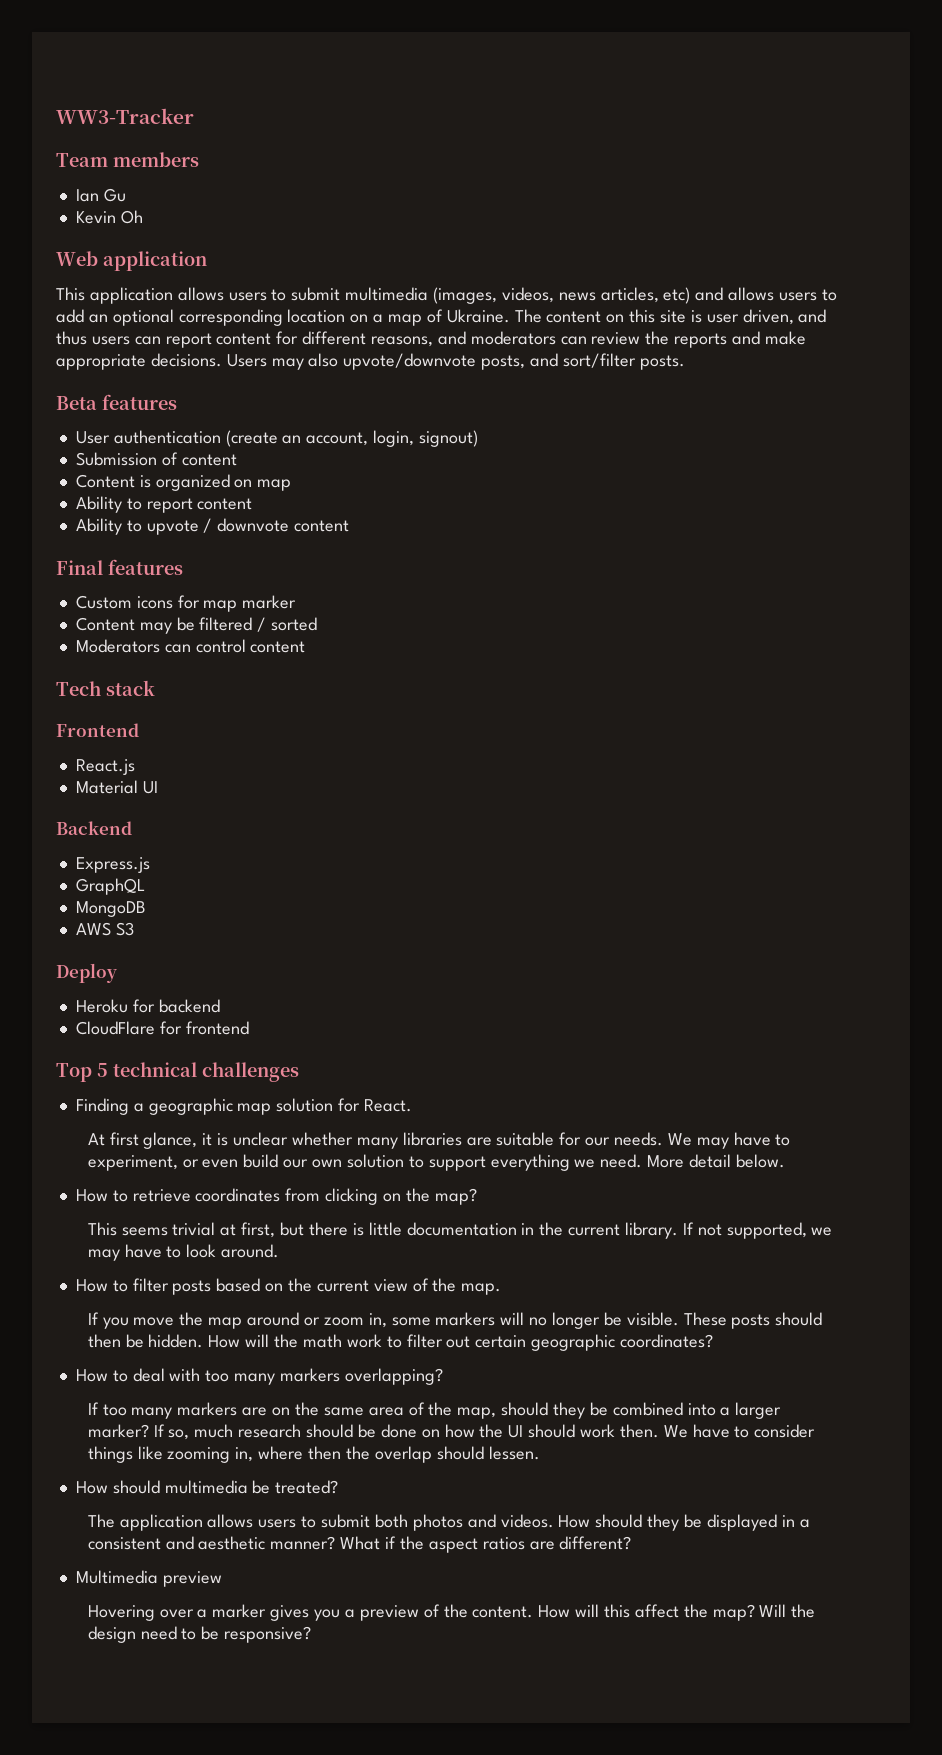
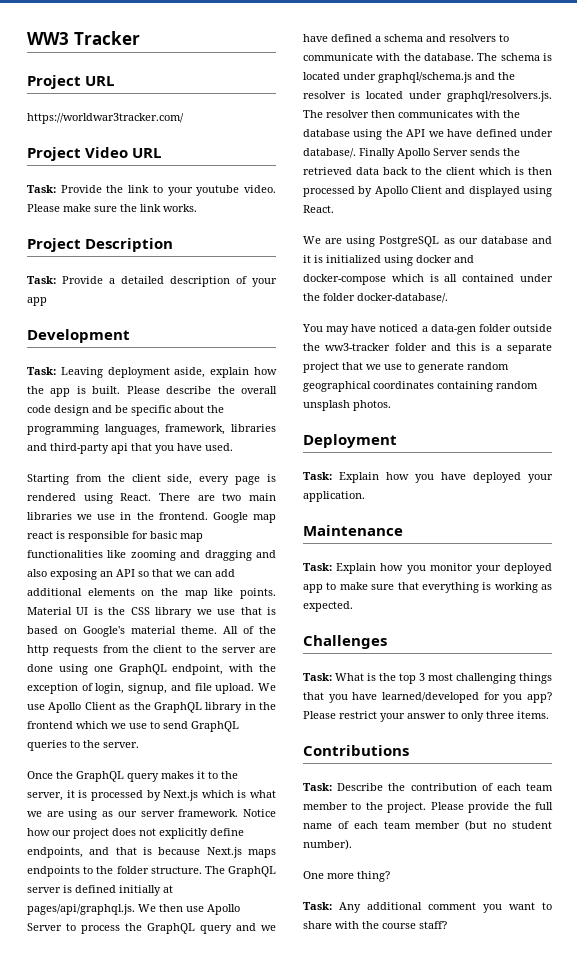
[56,108,194,124] [56,152,199,167] [75,188,126,202] [75,210,143,224] [56,251,207,271] [56,287,837,304] [56,309,827,326] [56,331,806,348] [56,353,685,370] [56,394,177,410] [75,430,478,447] [75,452,237,466] [75,474,292,491] [75,496,253,513] [75,518,350,535] [56,559,183,575] [75,595,297,612] [75,617,318,634] [75,639,306,653] [56,680,155,696] [56,723,139,737] [75,759,135,775] [75,780,158,794] [56,821,132,835] [75,857,150,873] [75,878,145,895] [75,901,146,917] [75,922,134,936] [56,963,117,983] [75,999,220,1013] [75,1021,249,1035] [56,1062,299,1082] [75,1098,412,1115] [87,1132,791,1149] [87,1154,785,1171] [75,1188,477,1205] [87,1222,833,1239] [87,1244,280,1261] [75,1278,502,1295] [87,1312,823,1329] [87,1334,713,1351] [75,1368,443,1385] [87,1402,782,1419] [87,1424,816,1440] [87,1446,540,1463] [75,1480,339,1494] [87,1514,810,1531] [87,1536,632,1553] [75,1570,222,1587] [87,1604,816,1621] [87,1626,312,1643] WW3-Tracker // Team members // Ian Gu // Kevin Oh // Web application // This application allows users to submit multimedia (images, videos, news articles, etc) and allows users to add an optional corresponding location on a map of Ukraine. The content on this site is user driven, and thus users can report content for different reasons, and moderators can review the reports and make appropriate decisions. Users may also upvote/downvote posts, and sort/filter posts. // Beta features // User authentication (create an account, login, signout) // Submission of content // Content is organized on map // Ability to report content // Ability to upvote / downvote content // Final features // Custom icons for map marker // Content may be filtered / sorted // Moderators can control content // Tech stack // Frontend // React.js // Material UI // Backend // Express.js // GraphQL // MongoDB // AWS S3 // Deploy // Heroku for backend // CloudFlare for frontend // Top 5 technical challenges // Finding a geographic map solution for React. // At first glance, it is unclear whether many libraries are suitable for our needs. We may have to experiment, or even build our own solution to support everything we need. More detail below. // How to retrieve coordinates from clicking on the map? // This seems trivial at first, but there is little documentation in the current library. If not supported, we may have to look around. // How to filter posts based on the current view of the map. // If you move the map around or zoom in, some markers will no longer be visible. These posts should then be hidden. How will the math work to filter out certain geographic coordinates? // How to deal with too many markers overlapping? // If too many markers are on the same area of the map, should they be combined into a larger marker? If so, much research should be done on how the UI should work then. We have to consider things like zooming in, where then the overlap should lessen. // How should multimedia be treated? // The application allows users to submit both photos and videos. How should they be displayed in a consistent and aesthetic manner? What if the aspect ratios are different? // Multimedia preview // Hovering over a marker gives you a preview of the content. How will this affect the map? Will the design need to be responsive? -> [27,31,140,45] [27,75,115,89] [27,113,184,124] [27,147,162,161] [27,185,276,196] [27,204,197,212] [27,238,174,252] [27,276,277,287] [27,297,47,306] [27,329,130,343] [27,367,277,378] [27,386,277,397] [27,405,224,416] [27,424,276,435] [27,443,233,454] [27,474,276,485] [27,493,276,504] [27,512,276,523] [27,531,203,542] [27,550,276,561] [27,569,235,580] [27,588,276,599] [27,607,277,618] [27,626,276,637] [27,645,276,656] [27,664,276,675] [27,683,276,694] [27,702,276,713] [27,721,239,732] [27,740,139,751] [27,771,238,782] [27,790,276,801] [27,809,276,820] [27,828,244,839] [27,847,276,858] [27,866,276,877] [27,885,173,896] [27,904,240,915] [27,923,276,934] [303,34,509,42] [303,53,552,61] [303,72,515,83] [303,91,552,102] [303,110,520,118] [303,129,553,140] [303,148,520,159] [303,167,552,175] [303,186,552,197] [303,205,334,213] [303,236,552,247] [303,255,474,266] [303,274,553,285] [303,293,448,303] [302,324,552,335] [303,343,552,354] [303,362,509,373] [303,381,538,392] [303,400,391,411] [303,434,397,448] [303,472,553,483] [303,491,365,502] [303,525,403,536] [303,563,552,574] [303,582,552,593] [303,601,353,612] [303,635,387,649] [303,673,552,684] [303,692,552,703] [303,711,549,722] [303,745,409,756] [303,783,553,791] [303,802,553,813] [303,820,552,831] [303,839,352,850] [303,871,390,882] [303,902,552,913] [303,921,447,929] WW3 Tracker // Project URL // https://worldwar3tracker.com/ // Project Video URL // Task: Provide the link to your youtube video. Please make sure the link works. // Project Description // Task: Provide a detailed description of your app // Development // Task: Leaving deployment aside, explain how the app is built. Please describe the overall code design and be specific about the programming languages, framework, libraries and third-party api that you have used. // Starting from the client side, every page is rendered using React. There are two main libraries we use in the frontend. Google map react is responsible for basic map functionalities like zooming and dragging and also exposing an API so that we can add additional elements on the map like points. Material UI is the CSS library we use that is based on Google's material theme. All of the http requests from the client to the server are done using one GraphQL endpoint, with the exception of login, signup, and file upload. We use Apollo Client as the GraphQL library in the frontend which we use to send GraphQL queries to the server. // Once the GraphQL query makes it to the server, it is processed by Next.js which is what we are using as our server framework. Notice how our project does not explicitly define endpoints, and that is because Next.js maps endpoints to the folder structure. The GraphQL server is defined initially at pages/api/graphql.js. We then use Apollo Server to process the GraphQL query and we have defined a schema and resolvers to communicate with the database. The schema is located under graphql/schema.js and the resolver is located under graphql/resolvers.js. The resolver then communicates with the database using the API we have defined under database/. Finally Apollo Server sends the retrieved data back to the client which is then processed by Apollo Client and displayed using React. // We are using PostgreSQL as our database and it is initialized using docker and docker-compose which is all contained under the folder docker-database/. // You may have noticed a data-gen folder outside the ww3-tracker folder and this is a separate project that we use to generate random geographical coordinates containing random unsplash photos. // Deployment // Task: Explain how you have deployed your application. // Maintenance // Task: Explain how you monitor your deployed app to make sure that everything is working as expected. // Challenges // Task: What is the top 3 most challenging things that you have learned/developed for you app? Please restrict your answer to only three items. // Contributions // Task: Describe the contribution of each team member to the project. Please provide the full name of each team member (but no student number). // One more thing? // Task: Any additional comment you want to share with the course staff?

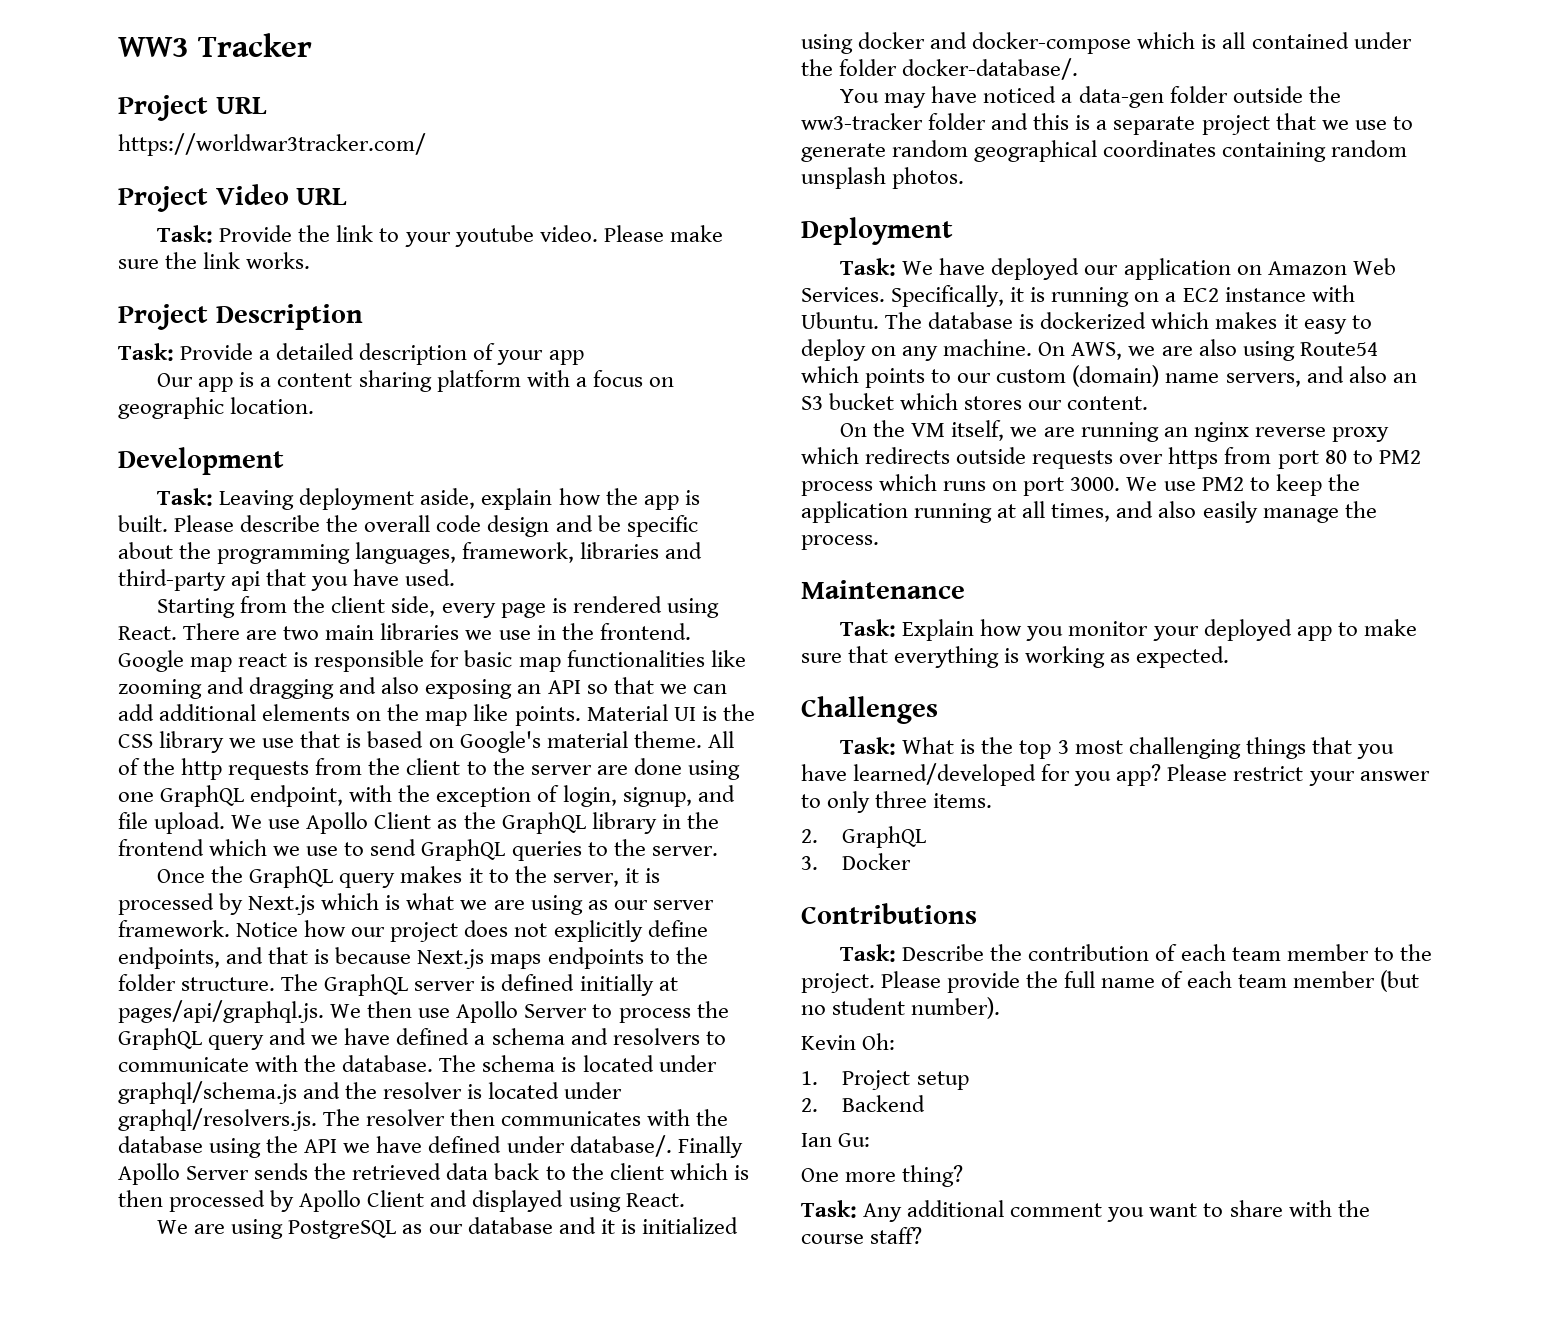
(47, 301) none -> [157,370,674,392] [118,397,315,419] // Our app is a content sharing platform with a focus on geographic location.
[339,472,553,483] [303,491,365,502] Explain how you have deployed your application. -> [902,258,1396,280] [801,285,1355,307] [801,312,1372,334] [801,339,1378,361] [801,365,1417,388] [801,393,1149,410] [840,420,1389,442] [801,447,1421,469] [801,474,1360,496] [801,501,1377,523] [801,535,879,550] We have deployed our application on Amazon Web Services. Specifically, it is running on a EC2 instance with Ubuntu. The database is dockerized which makes it easy to deploy on any machine. On AWS, we are also using Route54 which points to our custom (domain) name servers, and also an S3 bucket which stores our content. // On the VM itself, we are running an nginx reverse proxy which redirects outside requests over https from port 80 to PM2 process which runs on port 3000. We use PM2 to keep the application running at all times, and also easily manage the process.
(549, 715) none -> [801,826,927,848] [801,853,912,870] // 2. GraphQL // 3. Docker
(352, 844) none -> [801,1033,896,1050] [801,1070,969,1090] [801,1095,926,1112] [801,1133,871,1147] // Kevin Oh: // 1. Project setup // 2. Backend // Ian Gu:

